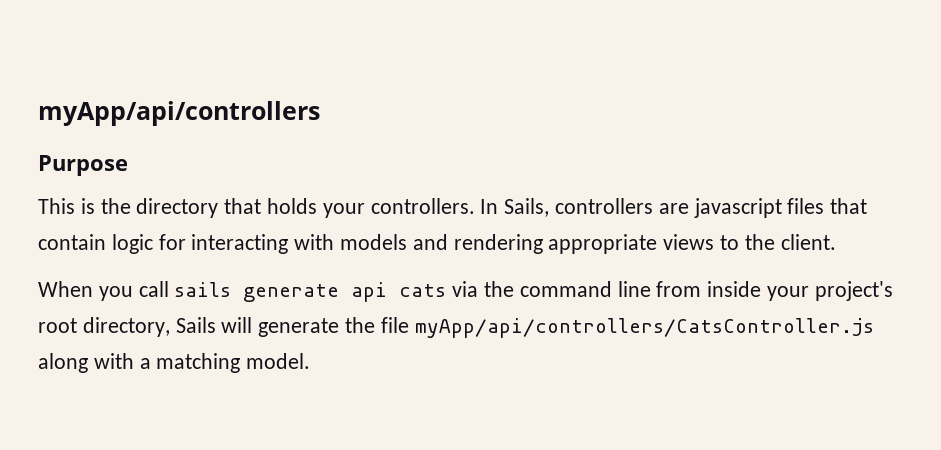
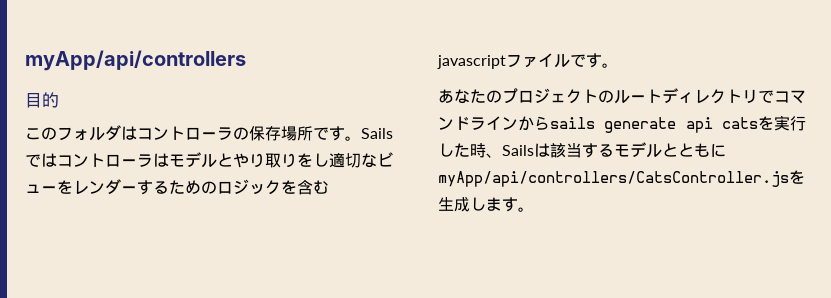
[38,155,128,176] [38,198,868,218] [38,234,836,254] [38,281,893,302] [38,317,874,338] [38,353,311,373] Purpose // This is the directory that holds your controllers. In Sails, controllers are javascript files that contain logic for interacting with models and rendering appropriate views to the client. // When you call sails generate api cats via the command line from inside your project's root directory, Sails will generate the file myApp/api/controllers/CatsController.js along with a matching model. -> [25,92,59,108] [25,125,393,141] [25,152,393,168] [25,179,329,195] [437,53,618,69] [438,88,806,104] [438,115,806,133] [438,142,726,158] [438,170,805,187] [438,197,534,212] 目的 // このフォルダはコントローラの保存場所です。Sailsではコントローラはモデルとやり取りをし適切なビューをレンダーするためのロジックを含むjavascriptファイルです。 // あなたのプロジェクトのルートディレクトリでコマンドラインからsails generate api catsを実行した時、Sailsは該当するモデルとともにmyApp/api/controllers/CatsController.jsを生成します。

